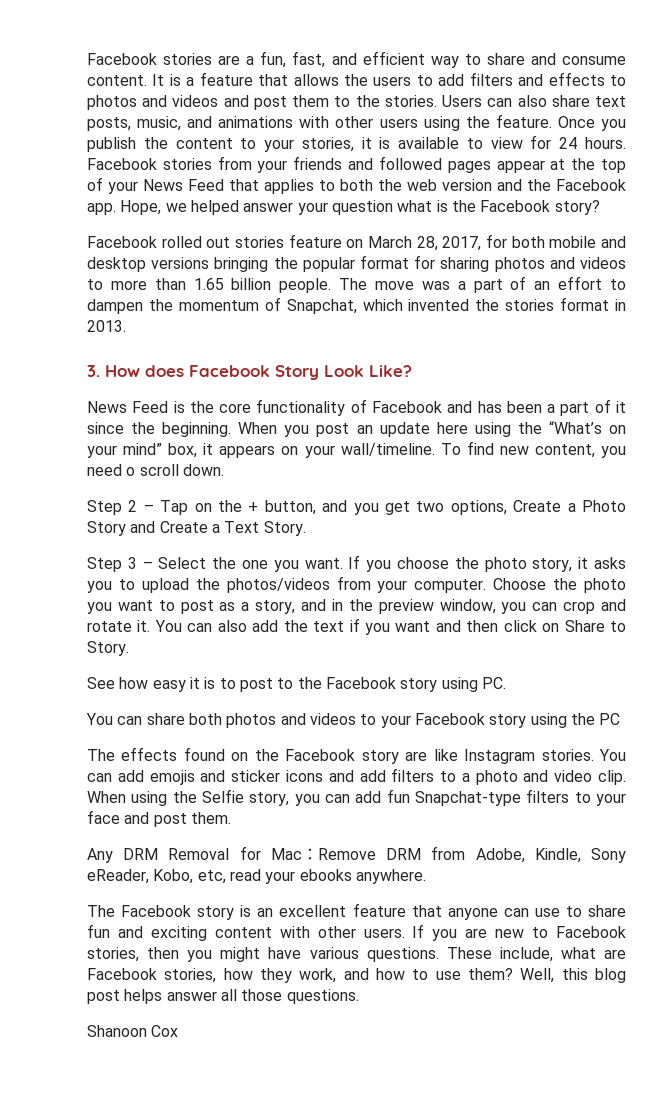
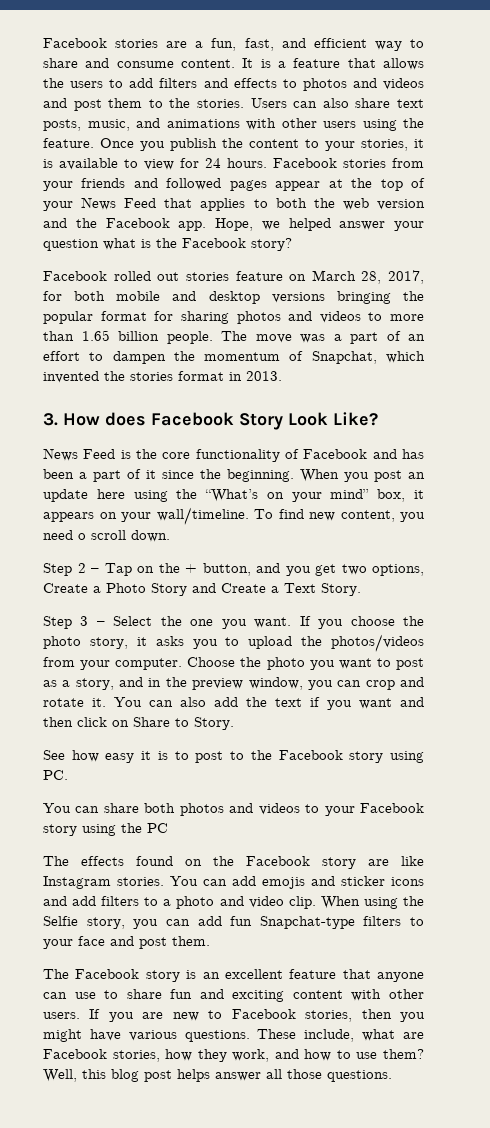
[87,846,626,863] [87,869,426,884] // Any DRM Removal for Mac：Remove DRM from Adobe, Kindle, Sony eReader, Kobo, etc, read your ebooks anywhere. -> (210, 941) none
[87,1025,179,1037] // Shanoon Cox -> (392, 1076) none

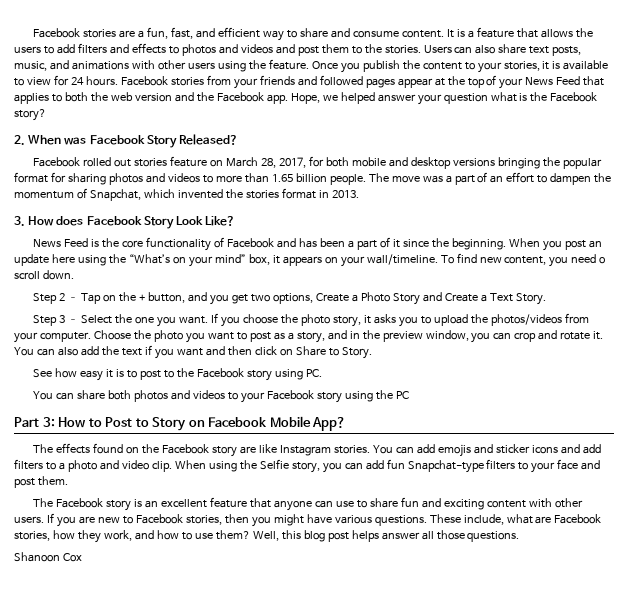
(292, 244) none -> [14,134,239,148] // 2. When was Facebook Story Released?
(168, 828) none -> [14,416,347,431] // Part 3: How to Post to Story on Facebook Mobile App?
(392, 1076) none -> [14,552,82,562] // Shanoon Cox

